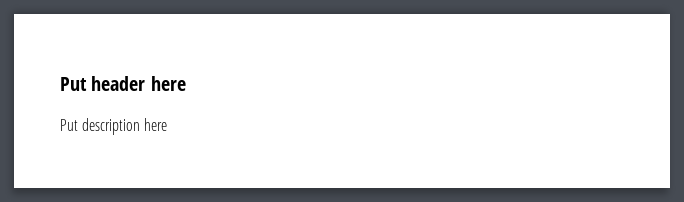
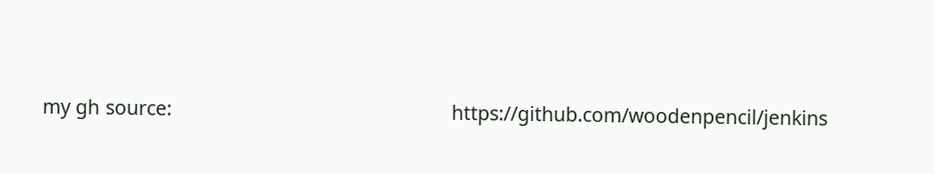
[60,76,186,91] [60,118,168,135] Put header here // Put description here -> [42,98,828,131] my gh source: https://github.com/woodenpencil/jenkins

